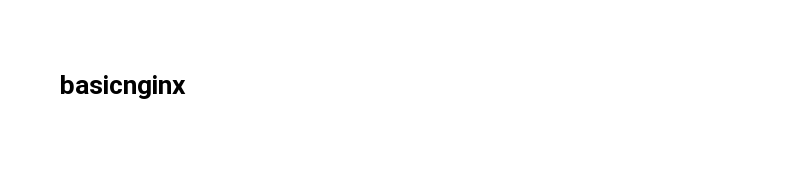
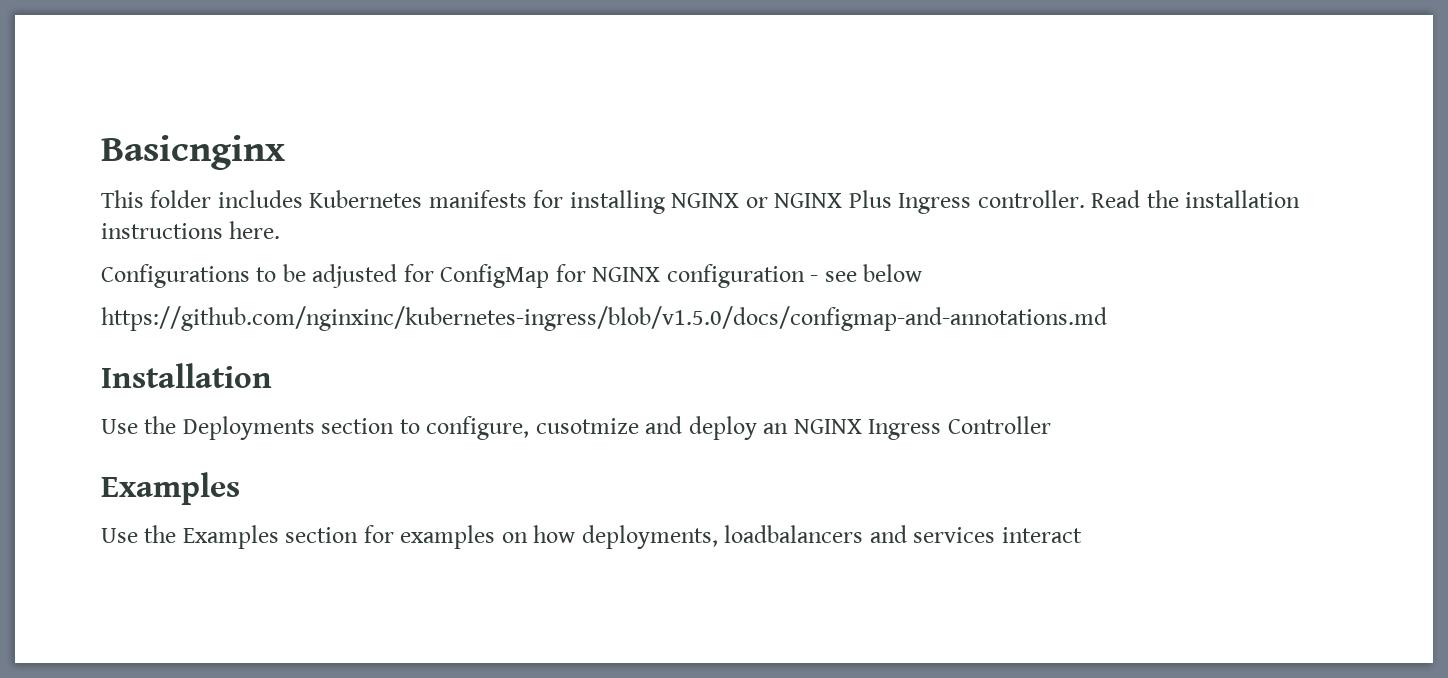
[60,75,186,99] basicnginx -> [101,135,285,170] [101,190,1301,214] [101,221,281,239] [101,264,923,288] [101,306,1107,331] [101,363,272,388] [101,416,1051,440] [101,472,240,505] [101,525,1082,549] Basicnginx // This folder includes Kubernetes manifests for installing NGINX or NGINX Plus Ingress controller. Read the installation instructions here. // Configurations to be adjusted for ConfigMap for NGINX configuration - see below // https://github.com/nginxinc/kubernetes-ingress/blob/v1.5.0/docs/configmap-and-annotations.md // Installation // Use the Deployments section to configure, cusotmize and deploy an NGINX Ingress Controller // Examples // Use the Examples section for examples on how deployments, loadbalancers and services interact

